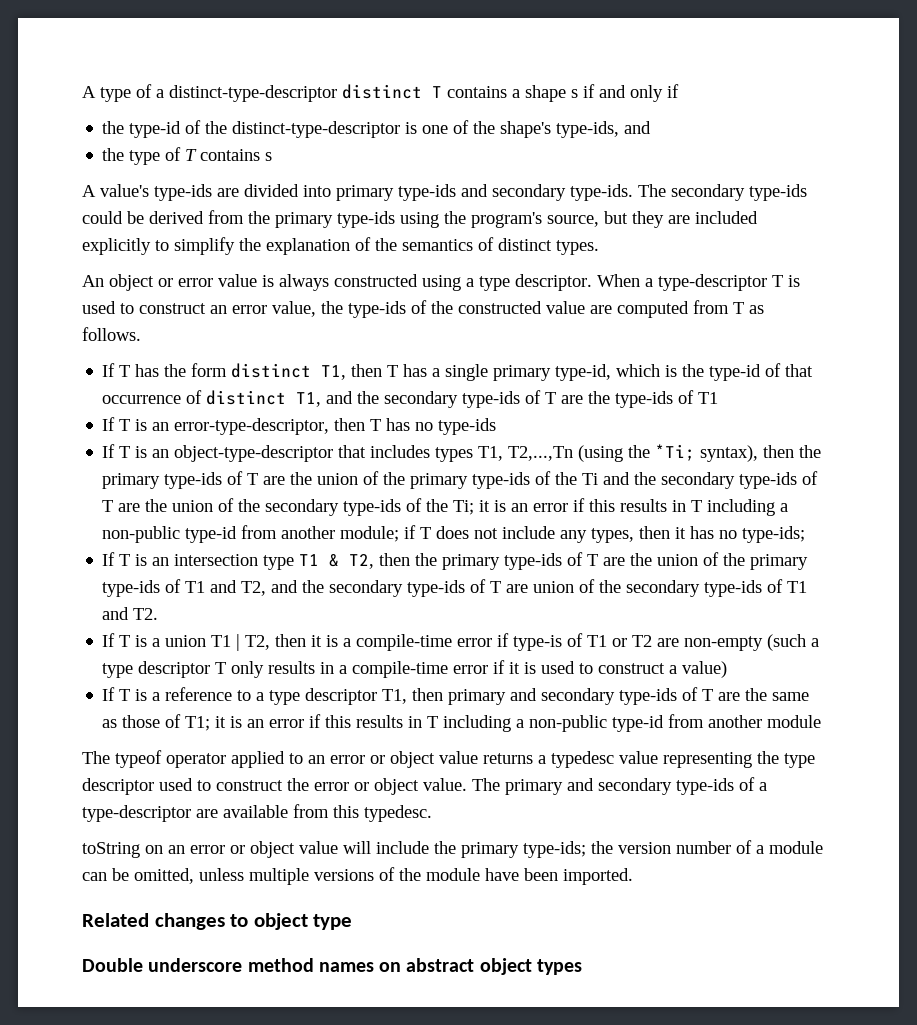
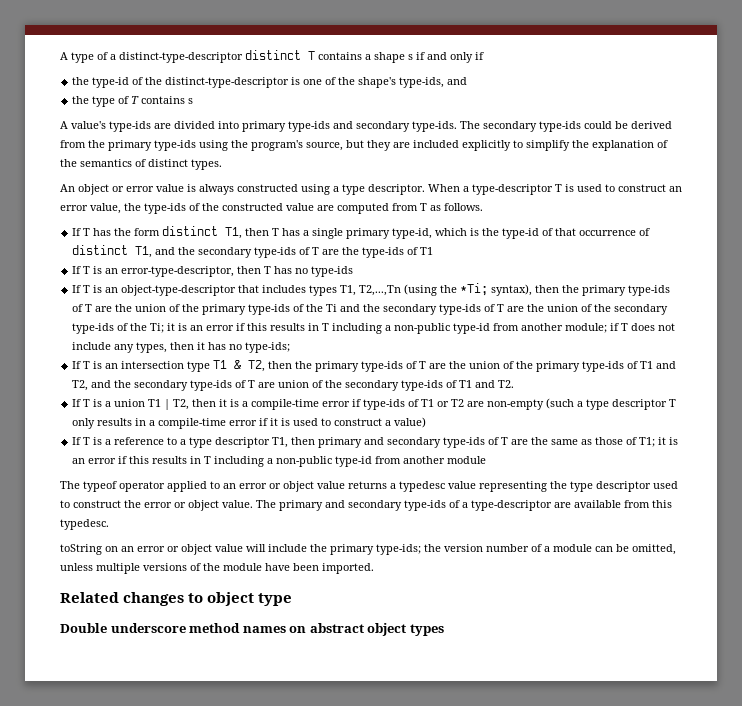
[513,635,563,651] type-is -> [363,399,406,410] type-ids

